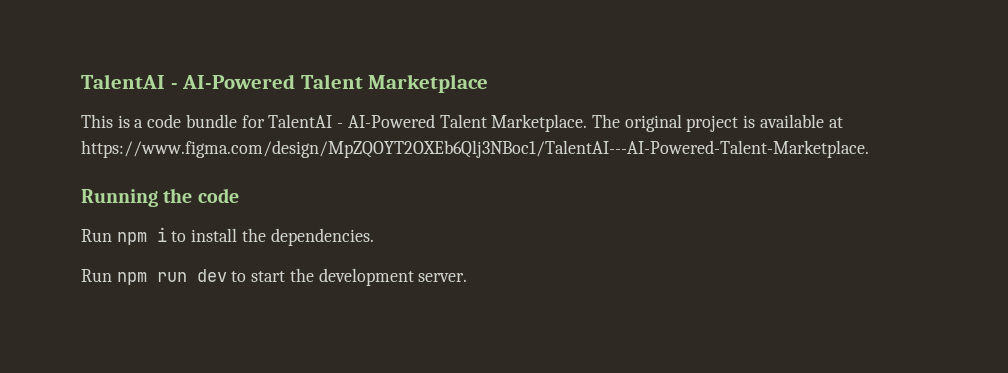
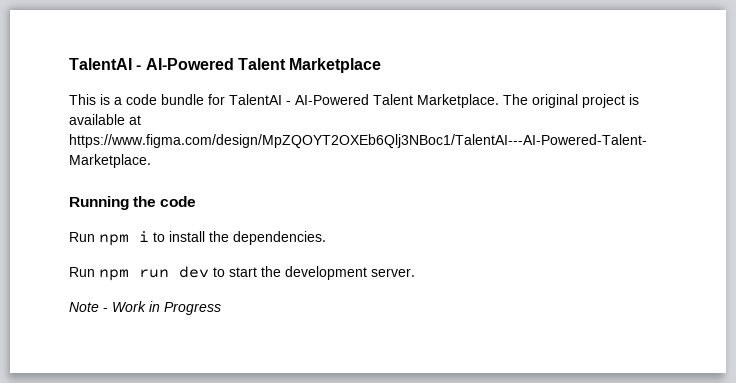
(468, 277) none -> [69,301,221,315] // Note - Work in Progress

